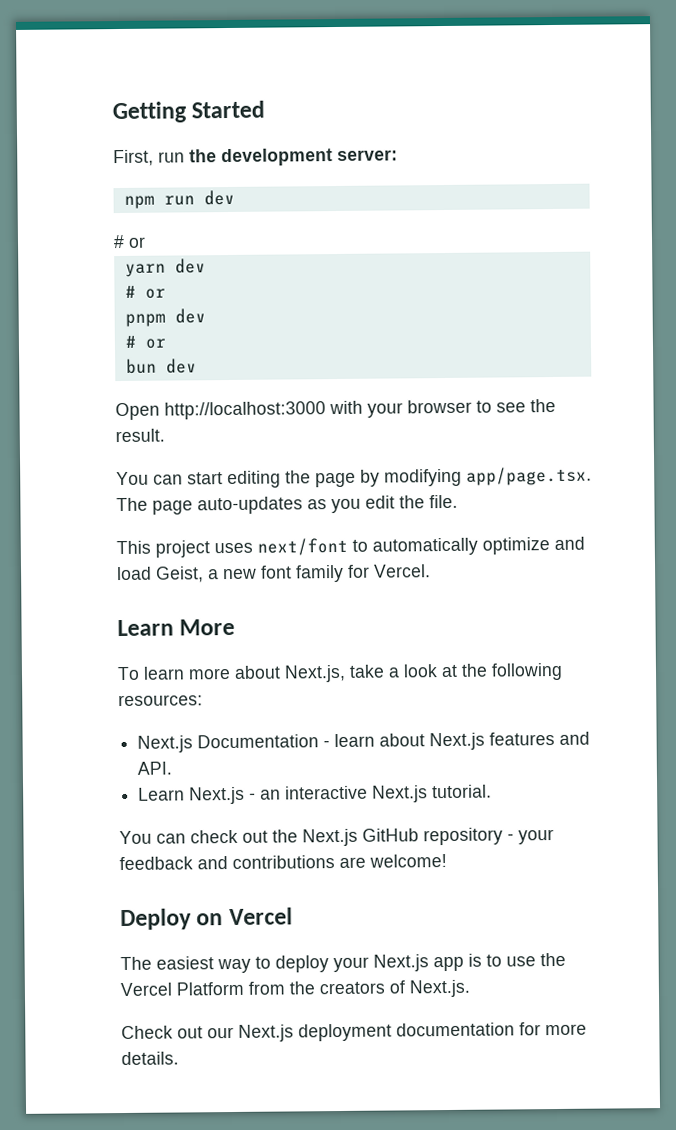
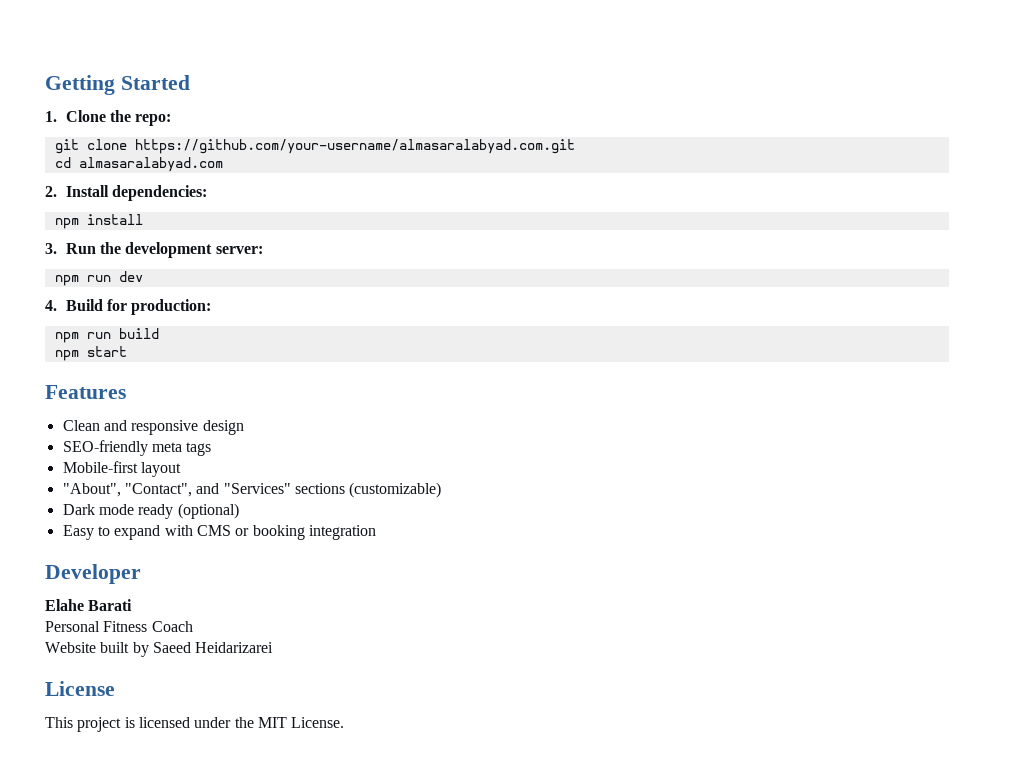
[113,149,185,167] First, run -> [45,110,172,126] [54,139,575,154] [54,157,223,172] [45,185,208,201] [54,214,143,229] [45,243,96,254] 1. Clone the repo: // git clone https://github.com/your-username/almasaralabyad.com.git // cd almasaralabyad.com // 2. Install dependencies: // npm install // 3. Run
[113,234,146,249] [124,258,206,277] [124,285,166,299] [124,308,206,327] [124,335,166,349] [125,358,197,374] [115,398,556,421] [115,428,165,443] [116,466,592,489] [116,494,458,515] [116,536,585,558] [117,564,431,583] [117,618,236,637] [117,662,563,683] [118,694,203,707] [137,731,591,753] [137,761,173,775] [138,784,493,805] [119,827,554,847] [119,854,447,871] [120,907,293,931] [120,952,566,974] [120,979,470,998] [121,1022,587,1042] [121,1051,179,1066] # or // yarn dev // # or // pnpm dev // # or // bun dev // Open http://localhost:3000 with your browser to see the result. // You can start editing the page by modifying app/page.tsx. The page auto-updates as you edit the file. // This project uses next/font to automatically optimize and load Geist, a new font family for Vercel. // Learn More // To learn more about Next.js, take a look at the following resources: // Next.js Documentation - learn about Next.js features and API. // Learn Next.js - an interactive Next.js tutorial. // You can check out the Next.js GitHub repository - your feedback and contributions are welcome! // Deploy on Vercel // The easiest way to deploy your Next.js app is to use the Vercel Platform from the creators of Next.js. // Check out our Next.js deployment documentation for more details. -> [45,299,212,315] [54,328,159,343] [54,346,127,361] [45,385,126,399] [62,420,244,435] [62,440,212,456] [62,461,181,477] [62,482,442,498] [62,503,239,519] [62,525,376,540] [45,564,141,584] [45,599,133,611] [45,621,193,632] [45,642,274,657] [45,681,115,696] [45,717,345,732] 4. Build for production: // npm run build // npm start // Features // Clean and responsive design // SEO-friendly meta tags // Mobile-first layout // "About", "Contact", and "Services" sections (customizable) // Dark mode ready (optional) // Easy to expand with CMS or booking integration // Developer // Elahe Barati // Personal Fitness Coach // Website built by Saeed Heidarizarei // License // This project is licensed under the MIT License.

